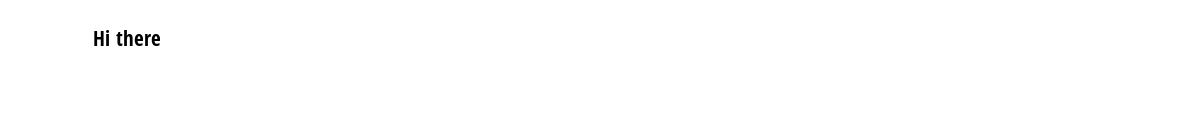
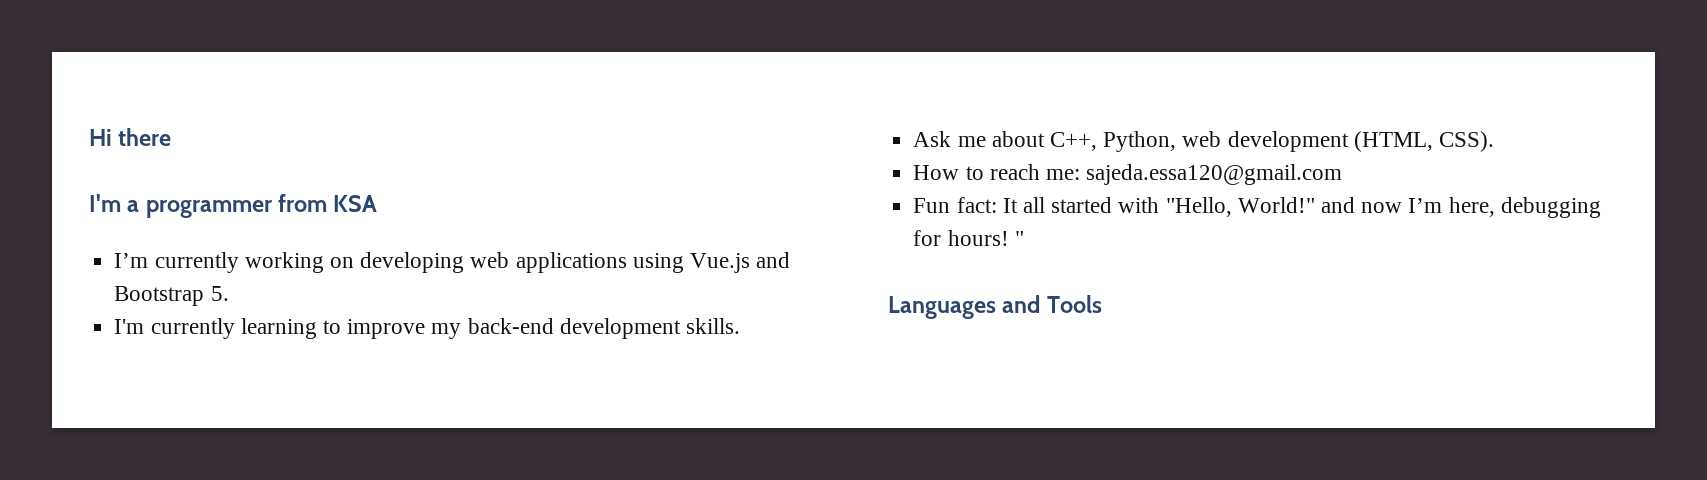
(161, 38) none -> [89,194,378,218] [114,252,791,273] [114,286,229,306] [114,318,740,339] [913,131,1494,152] [913,164,1343,185] [913,197,1601,218] [913,230,1024,246] [888,295,1102,319] // I'm a programmer from KSA // I’m currently working on developing web applications using Vue.js and Bootstrap 5. // I'm currently learning to improve my back-end development skills. // Ask me about C++, Python, web development (HTML, CSS). // How to reach me: sajeda.essa120@gmail.com // Fun fact: It all started with "Hello, World!" and now I’m here, debugging for hours! " // Languages and Tools

